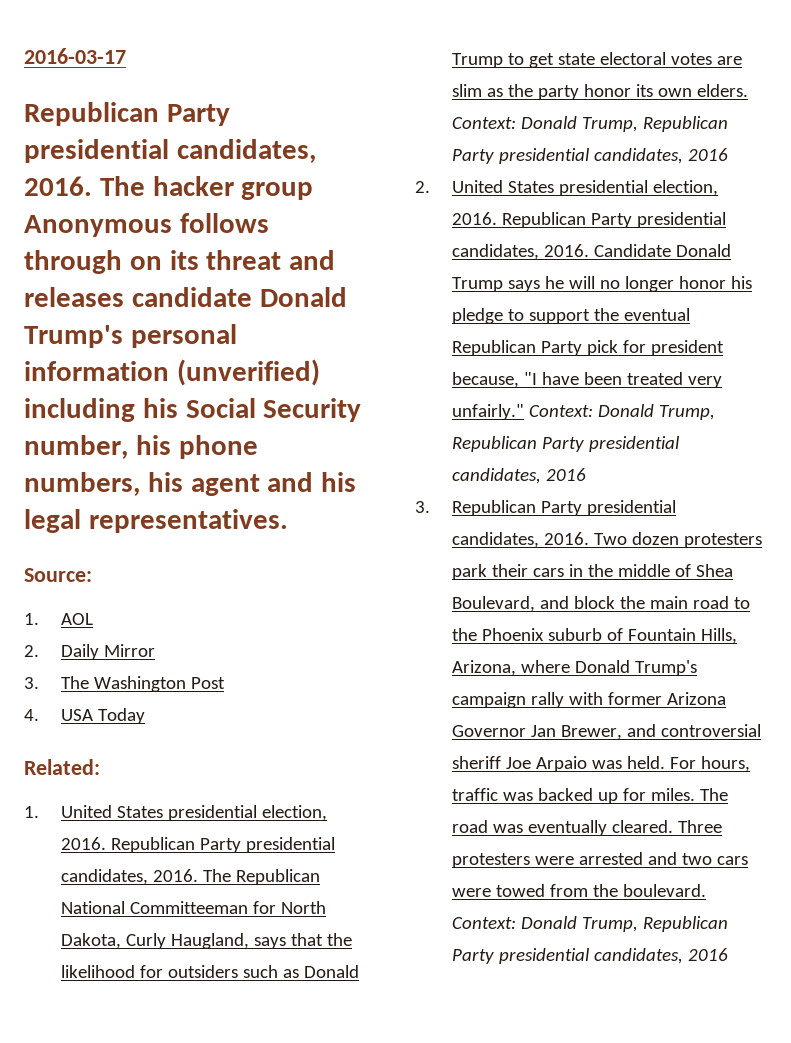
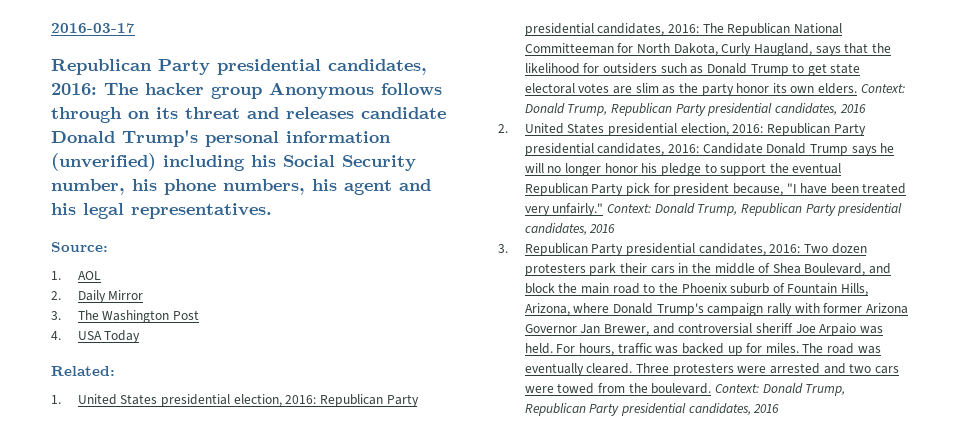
[24,176,92,196] 2016. -> [51,83,97,95] 2016:
[60,837,335,853] [60,869,198,885] 2016. Republican Party presidential candidates, 2016. -> [285,394,419,407] [524,23,699,36] 2016: Republican Party presidential candidates, 2016:
[451,212,726,228] [451,244,589,260] 2016. Republican Party presidential candidates, 2016. -> [732,123,866,136] [524,143,699,156] 2016: Republican Party presidential candidates, 2016:
[543,532,589,545] 2016. -> [769,244,801,253] 2016:

